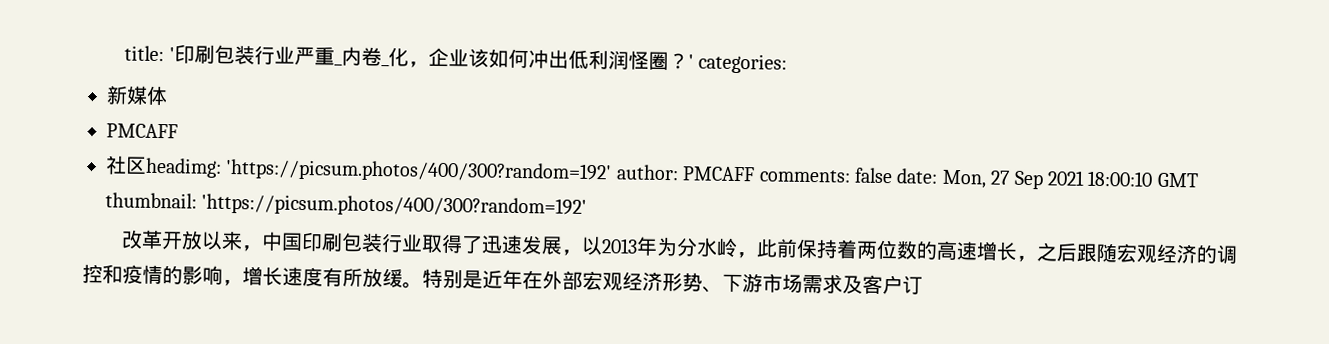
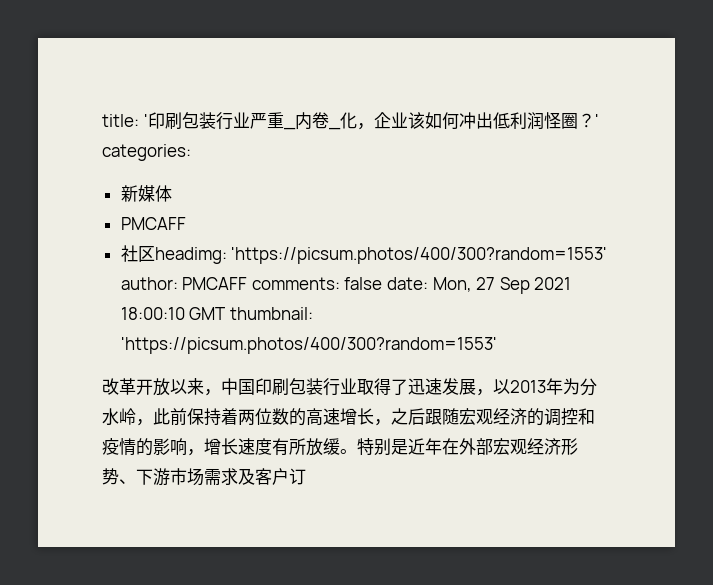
[225,158,613,184] 'https://picsum.photos/400/300?random=192' -> [231,247,608,264] 'https://picsum.photos/400/300?random=1553'
[201,193,588,218] 'https://picsum.photos/400/300?random=192' -> [120,337,497,354] 'https://picsum.photos/400/300?random=1553'

